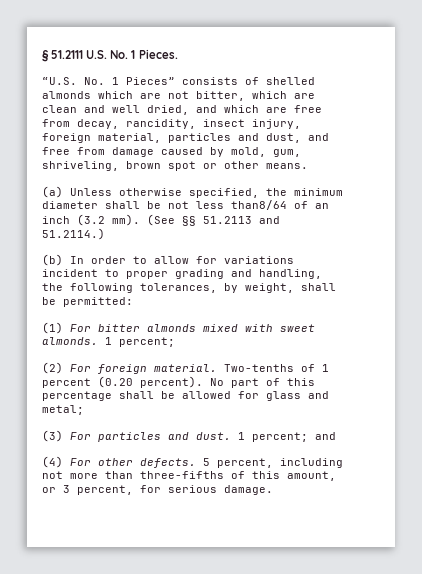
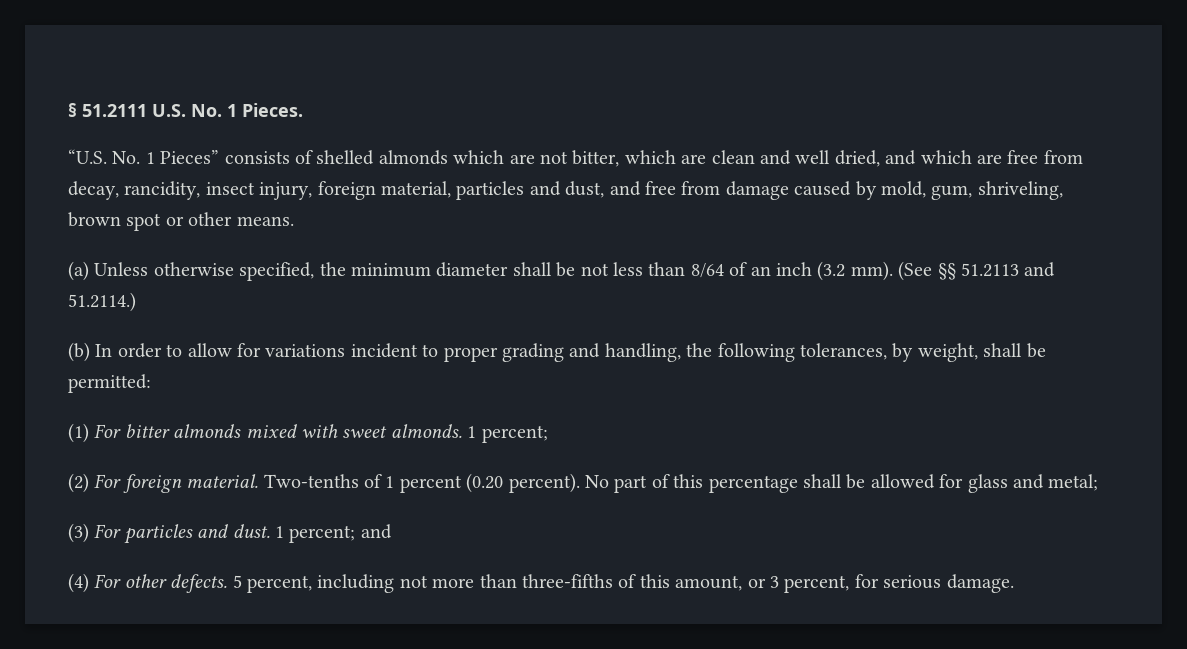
[231,200,287,210] than8/64 -> [648,262,724,278] than 8/64

